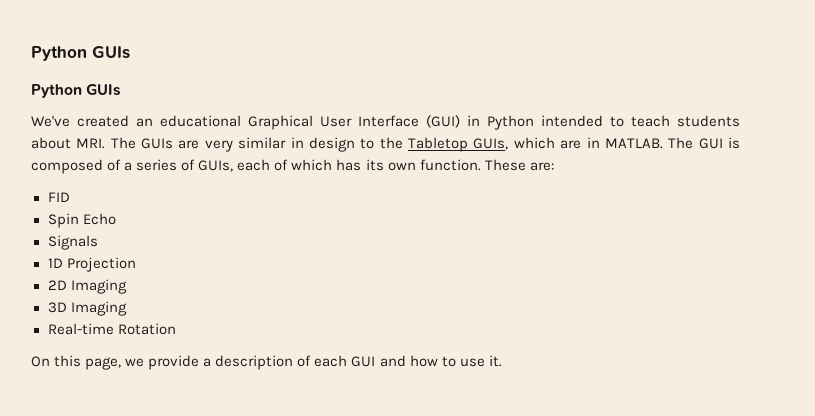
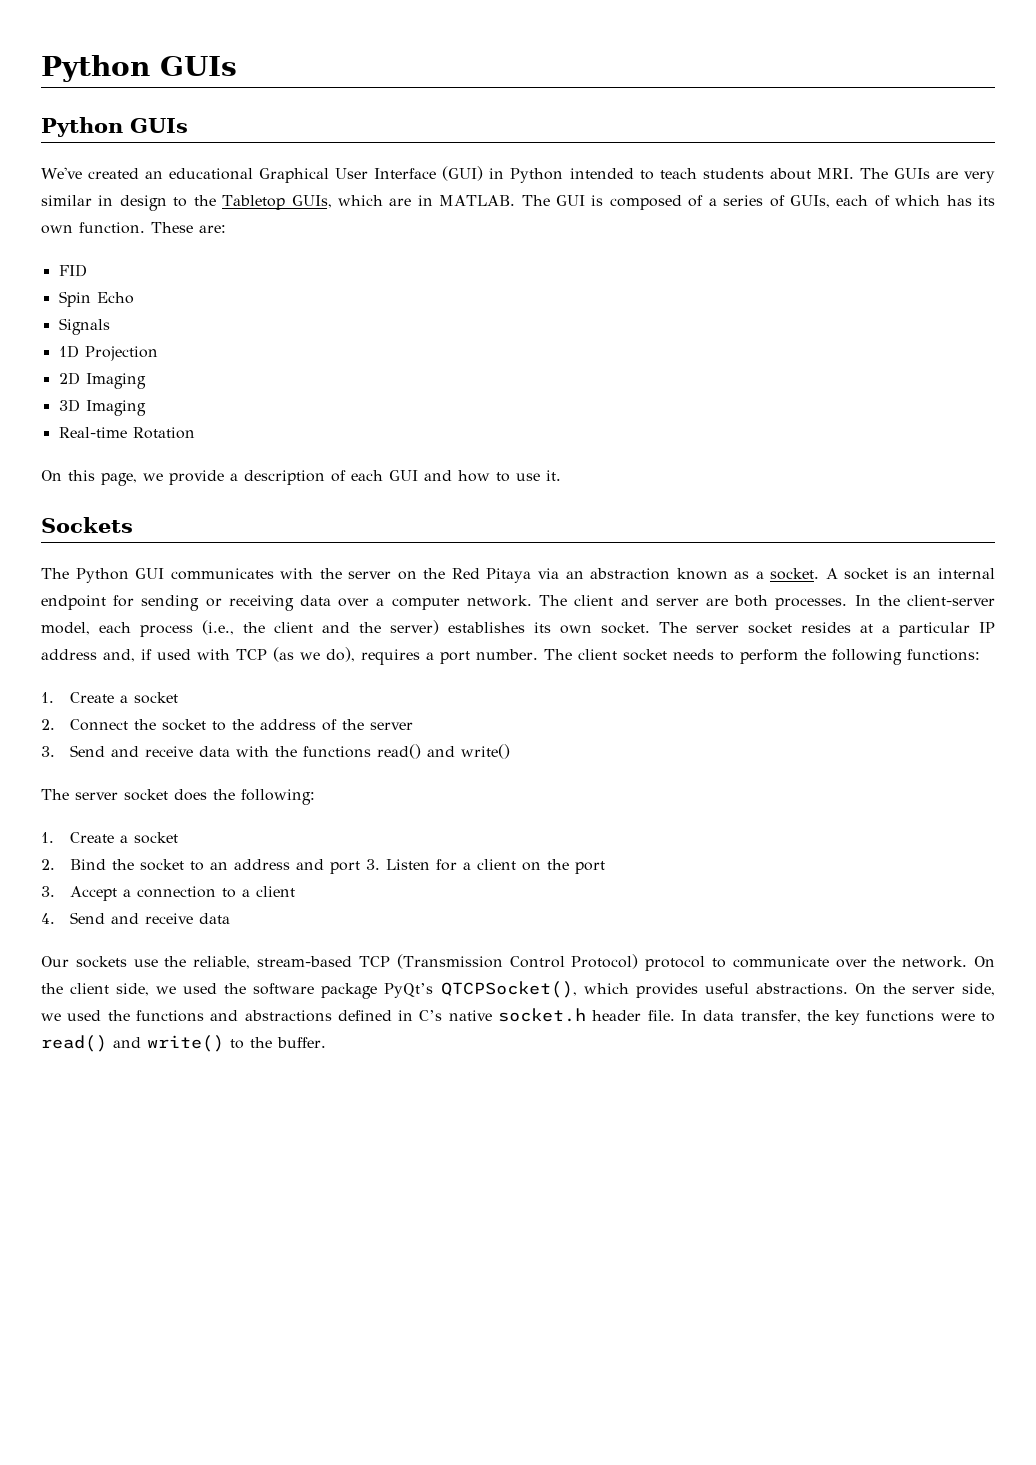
(502, 361) none -> [41,517,133,533] [41,568,995,583] [41,595,996,611] [41,620,995,637] [41,647,980,665] [41,692,179,704] [41,719,414,731] [41,744,511,759] [41,789,315,805] [41,832,179,844] [41,859,606,874] [41,886,296,901] [41,912,231,924] [41,954,995,971] [41,981,995,999] [41,1008,995,1025] [41,1035,326,1052] // Sockets // The Python GUI communicates with the server on the Red Pitaya via an abstraction known as a socket. A socket is an internal endpoint for sending or receiving data over a computer network. The client and server are both processes. In the client-server model, each process (i.e., the client and the server) establishes its own socket. The server socket resides at a particular IP address and, if used with TCP (as we do), requires a port number. The client socket needs to perform the following functions: // 1. Create a socket // 2. Connect the socket to the address of the server // 3. Send and receive data with the functions read() and write() // The server socket does the following: // 1. Create a socket // 2. Bind the socket to an address and port 3. Listen for a client on the port // 3. Accept a connection to a client // 4. Send and receive data // Our sockets use the reliable, stream-based TCP (Transmission Control Protocol) protocol to communicate over the network. On the client side, we used the software package PyQt’s QTCPSocket(), which provides useful abstractions. On the server side, we used the functions and abstractions defined in C’s native socket.h header file. In data transfer, the key functions were to read() and write() to the buffer.

